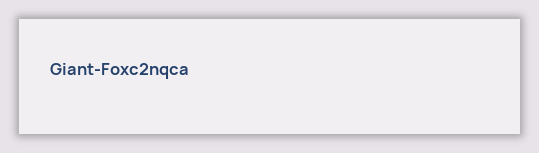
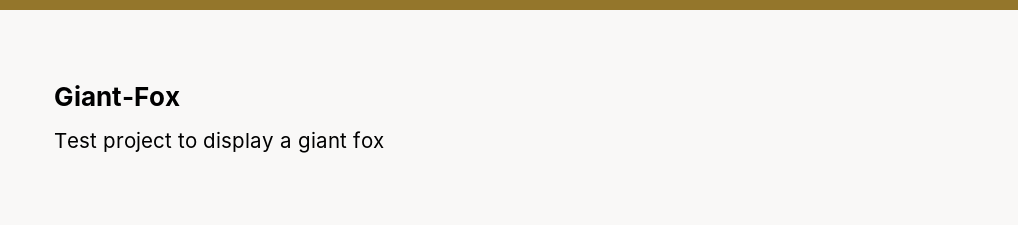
[50,63,189,79] Giant-Foxc2nqca -> [54,85,180,106] [54,131,384,153] Giant-Fox // Test project to display a giant fox

